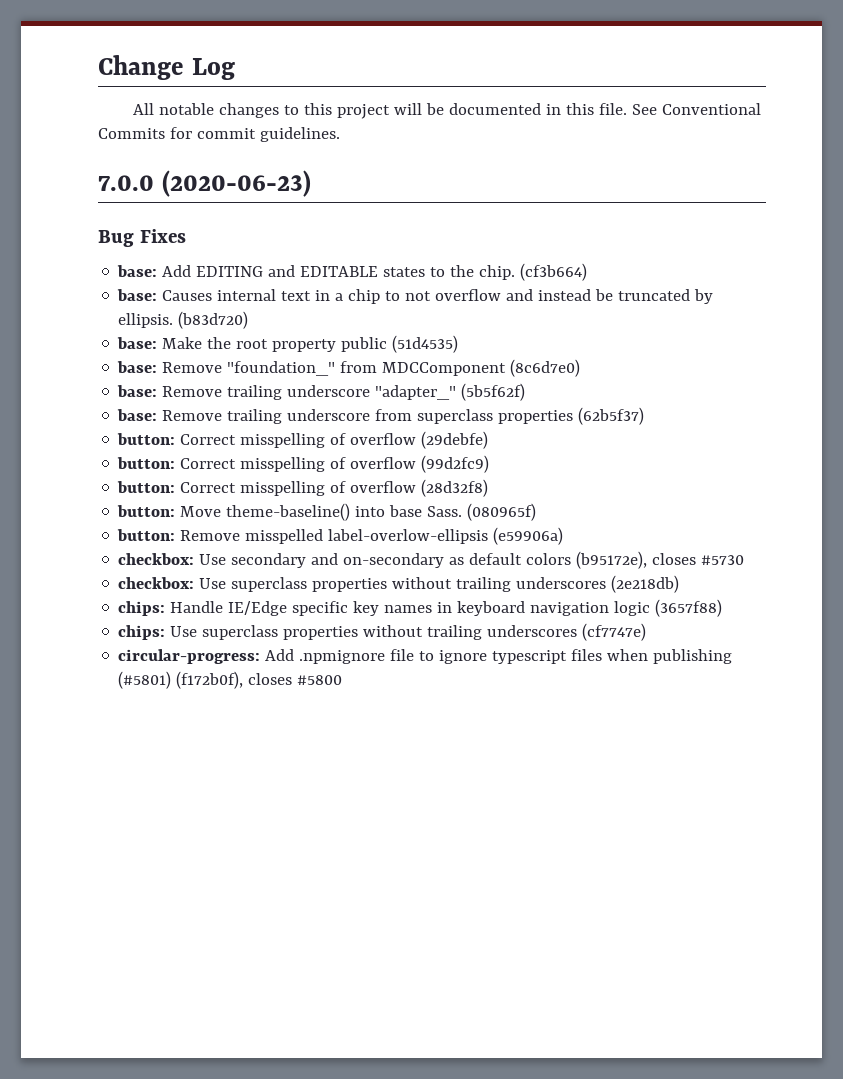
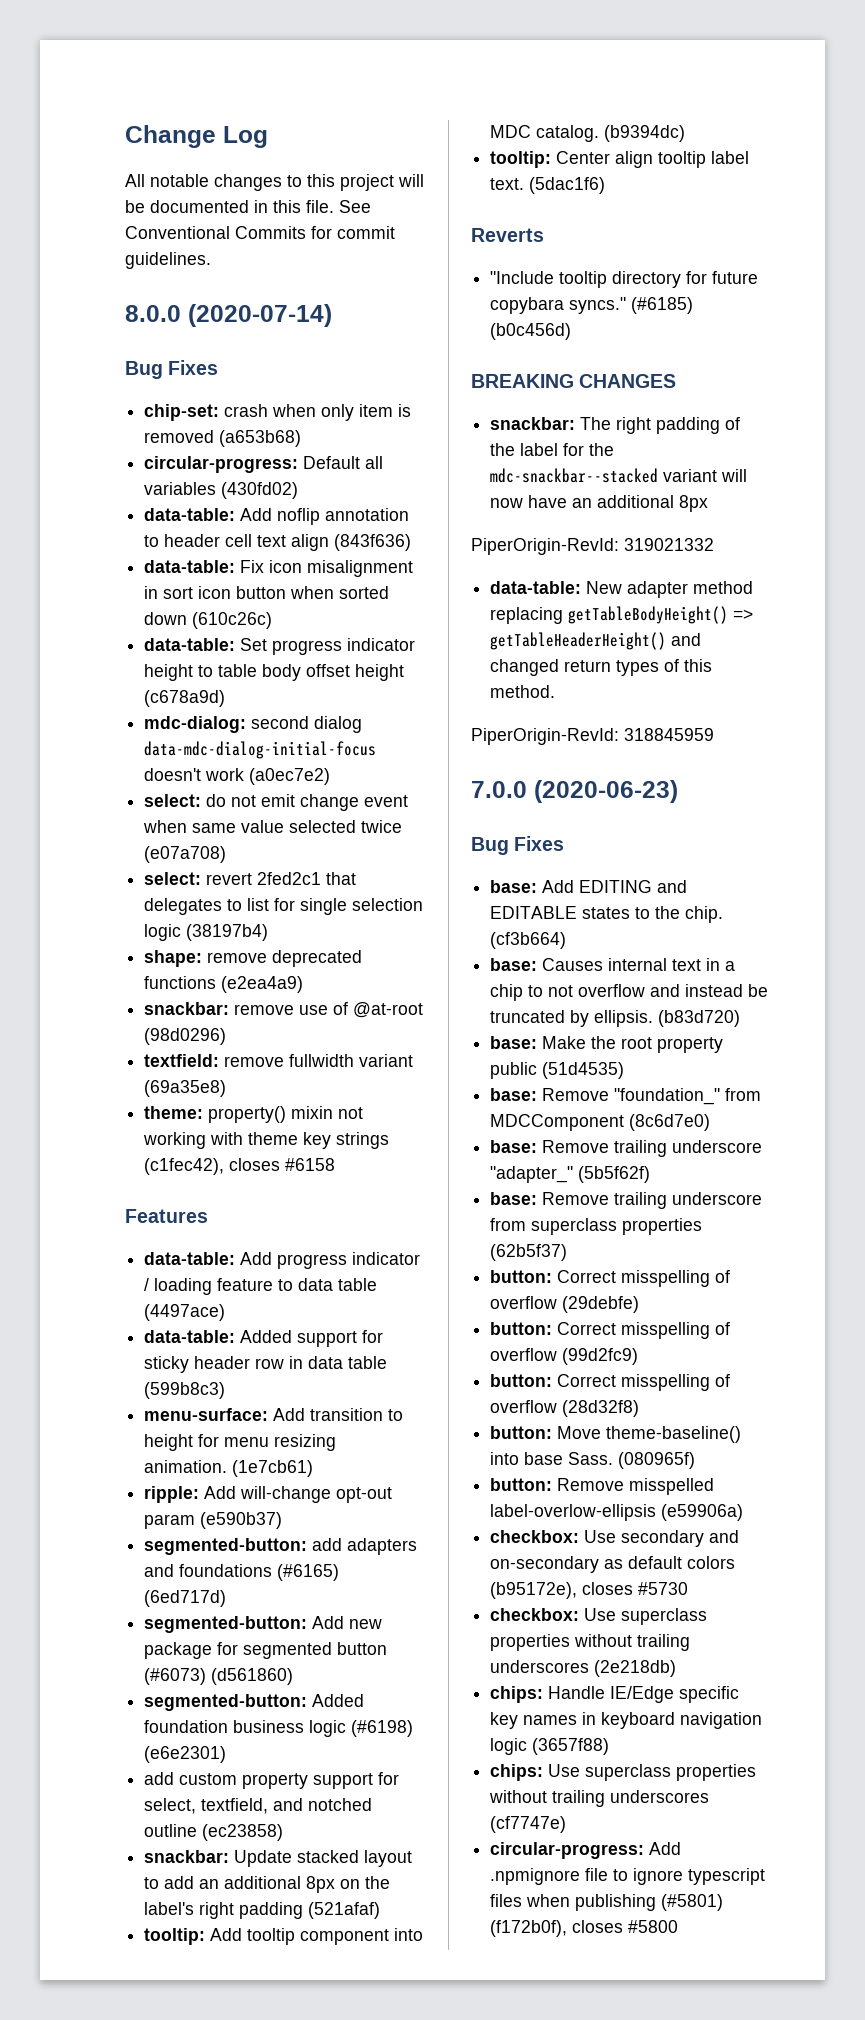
(340, 134) none -> [125,304,332,327] [125,360,219,379] [144,404,412,421] [144,430,302,447] [144,456,384,473] [144,482,299,499] [144,508,410,525] [144,534,412,551] [144,560,414,577] [144,586,390,599] [144,612,273,629] [144,638,416,655] [144,664,405,681] [144,690,226,707] [144,716,363,733] [144,741,377,759] [144,768,331,785] [144,794,409,811] [143,820,403,833] [144,846,227,863] [144,872,357,885] [144,898,424,915] [144,924,269,941] [144,950,363,967] [144,976,304,993] [144,1002,424,1018] [144,1028,227,1045] [144,1054,414,1067] [144,1080,227,1097] [144,1106,364,1123] [143,1132,390,1149] [144,1158,336,1175] [125,1209,208,1223] [144,1252,421,1269] [144,1278,378,1295] [144,1304,226,1321] [144,1330,384,1347] [144,1356,388,1373] [144,1382,226,1399] [144,1408,404,1421] [144,1434,337,1451] [144,1460,314,1477] [144,1486,393,1503] [144,1512,283,1529] [144,1538,418,1555] [144,1564,340,1581] [144,1590,227,1607] [144,1616,383,1633] [144,1642,388,1659] [144,1668,294,1685] [144,1694,365,1711] [144,1720,414,1737] [144,1746,227,1763] [144,1772,400,1789] [144,1798,373,1814] [144,1824,284,1841] [144,1850,413,1867] [144,1876,391,1893] [144,1902,381,1919] [144,1928,424,1945] [490,125,686,142] [490,151,750,168] [490,177,606,194] [471,228,544,242] [490,271,759,288] [490,297,694,314] [490,323,572,340] [471,374,677,388] [490,417,741,434] [490,443,615,456] [490,468,748,483] [490,495,709,512] [471,538,714,555] [490,581,754,598] [490,606,754,624] [490,632,702,650] [490,659,713,676] [490,685,556,698] [471,728,714,745] // 8.0.0 (2020-07-14) // Bug Fixes // chip-set: crash when only item is removed (a653b68) // circular-progress: Default all variables (430fd02) // data-table: Add noflip annotation to header cell text align (843f636) // data-table: Fix icon misalignment in sort icon button when sorted down (610c26c) // data-table: Set progress indicator height to table body offset height (c678a9d) // mdc-dialog: second dialog data-mdc-dialog-initial-focus doesn't work (a0ec7e2) // select: do not emit change event when same value selected twice (e07a708) // select: revert 2fed2c1 that delegates to list for single selection logic (38197b4) // shape: remove deprecated functions (e2ea4a9) // snackbar: remove use of @at-root (98d0296) // textfield: remove fullwidth variant (69a35e8) // theme: property() mixin not working with theme key strings (c1fec42), closes #6158 // Features // data-table: Add progress indicator / loading feature to data table (4497ace) // data-table: Added support for sticky header row in data table (599b8c3) // menu-surface: Add transition to height for menu resizing animation. (1e7cb61) // ripple: Add will-change opt-out param (e590b37) // segmented-button: add adapters and foundations (#6165) (6ed717d) // segmented-button: Add new package for segmented button (#6073) (d561860) // segmented-button: Added foundation business logic (#6198) (e6e2301) // add custom property support for select, textfield, and notched outline (ec23858) // snackbar: Update stacked layout to add an additional 8px on the label's right padding (521afaf) // tooltip: Add tooltip component into MDC catalog. (b9394dc) // tooltip: Center align tooltip label text. (5dac1f6) // Reverts // "Include tooltip directory for future copybara syncs." (#6185) (b0c456d) // BREAKING CHANGES // snackbar: The right padding of the label for the mdc-snackbar--stacked variant will now have an additional 8px // PiperOrigin-RevId: 319021332 // data-table: New adapter method replacing getTableBodyHeight() => getTableHeaderHeight() and changed return types of this method. // PiperOrigin-RevId: 318845959

